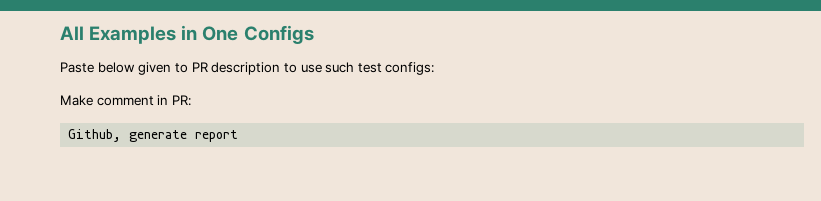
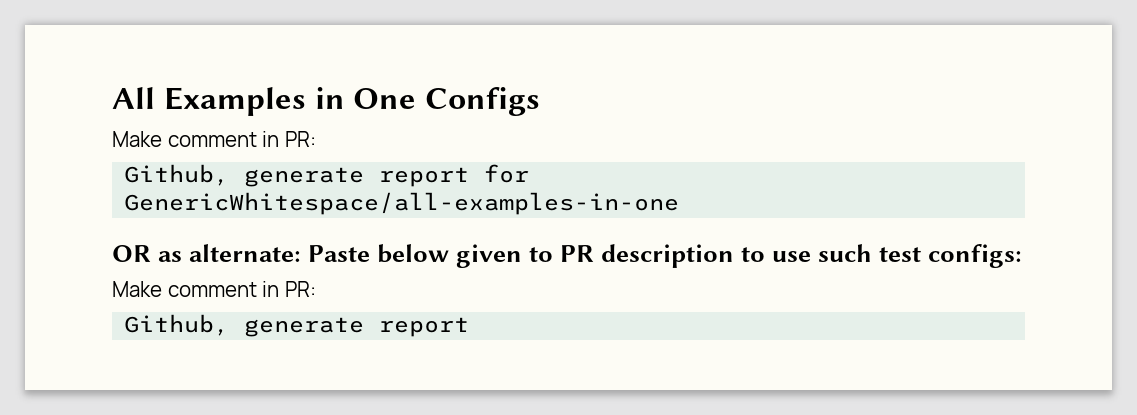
(314, 34) none -> [112,131,316,147] [124,164,530,187] [124,192,680,215] [112,244,302,262] Make comment in PR: // Github, generate report for GenericWhitespace/all-examples-in-one // OR as alternate:

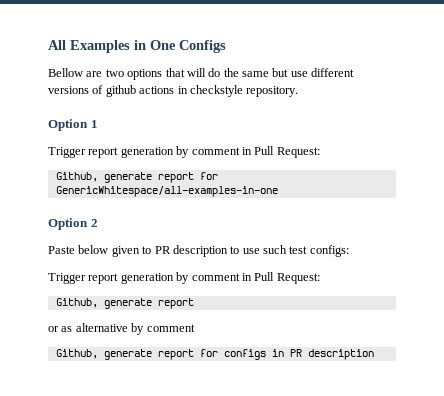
[112,131,316,147] Make comment in PR: -> [48,68,355,80] [48,85,299,97] [48,119,98,131] [48,146,320,158] Bellow are two options that will do the same but use different versions of github actions in checkstyle repository. // Option 1 // Trigger report generation by comment in Pull Request:
[112,244,302,262] OR as alternate: -> [48,218,98,230] Option 2 //
[112,281,316,297] [124,314,470,337] Make comment in PR: // Github, generate report -> [48,272,320,284] [55,298,194,309] [48,323,195,335] [55,349,374,360] Trigger report generation by comment in Pull Request: // Github, generate report // or as alternative by comment // Github, generate report for configs in PR description

